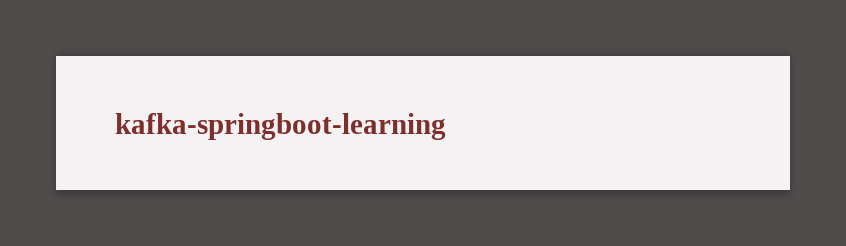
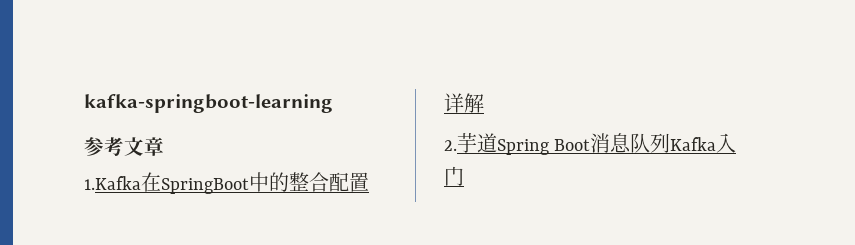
(446, 126) none -> [84,137,164,156] [84,172,369,194] [444,93,484,113] [444,133,737,155] [444,166,464,186] // 参考文章 // 1.Kafka在SpringBoot中的整合配置详解 // 2.芋道Spring Boot消息队列Kafka入门

